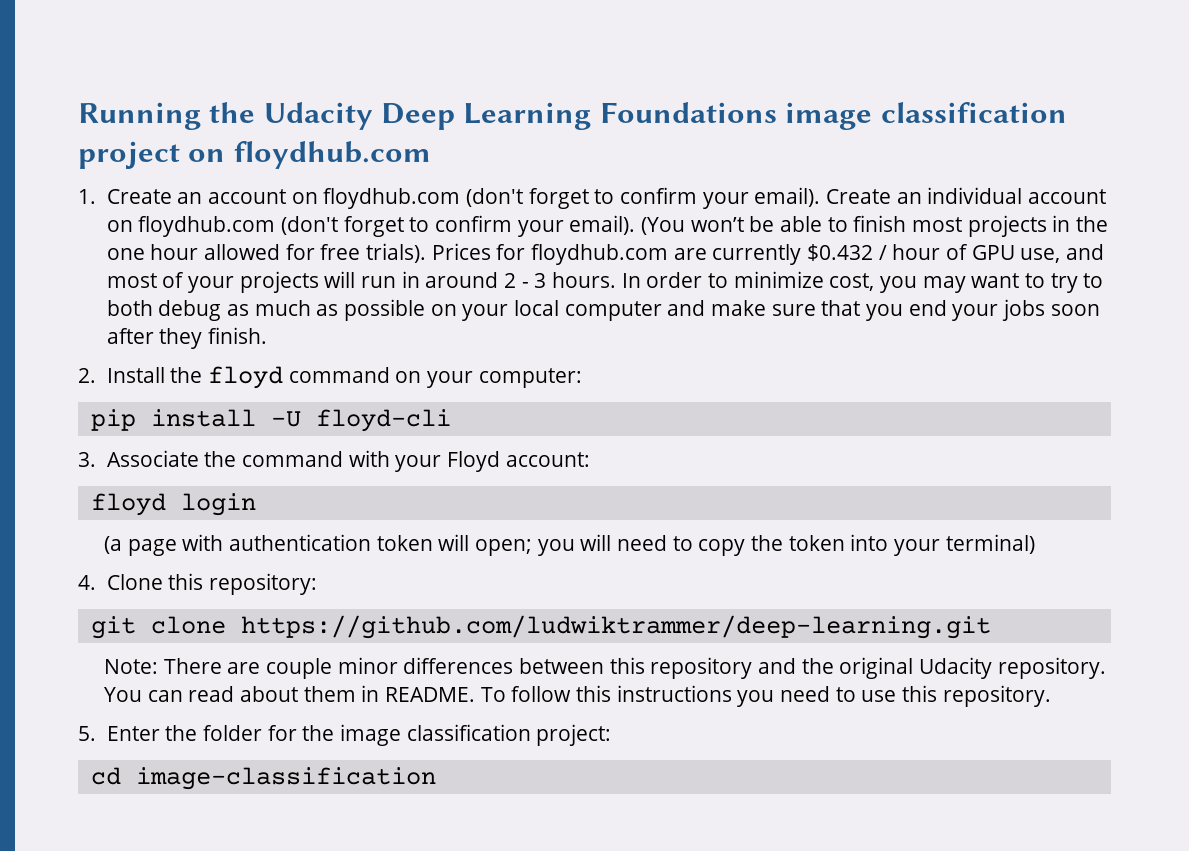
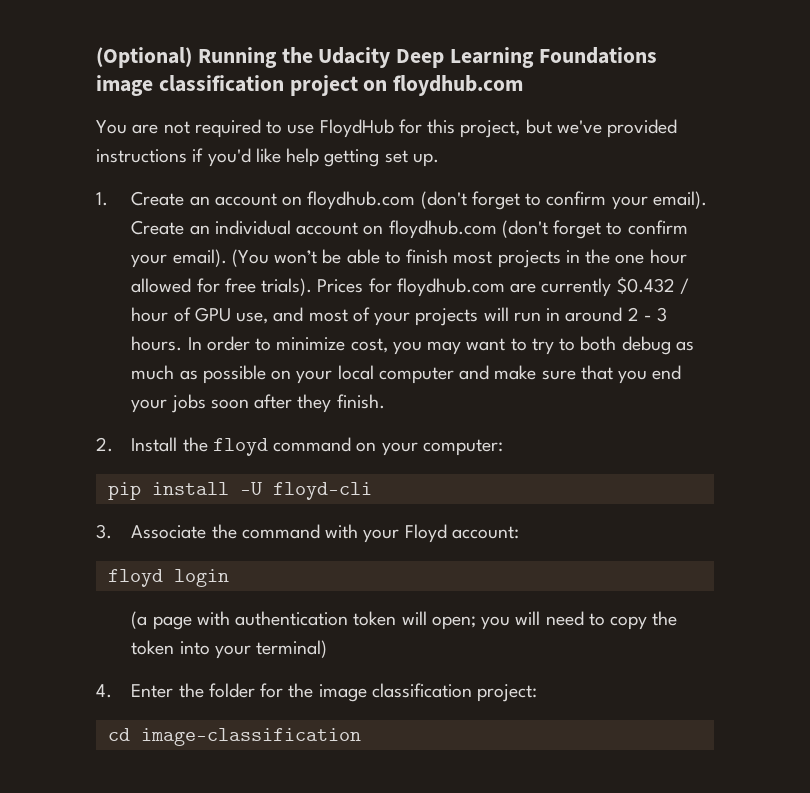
(78, 116) none -> [96,47,192,68] (Optional)
(431, 155) none -> [96,119,678,138] [96,148,439,167] // You are not required to use FloydHub for this project, but we've provided instructions if you'd like help getting set up.
[106,573,317,595] [90,615,991,639] [104,657,1106,679] [104,685,1051,707] [78,726,96,741] Clone this repository: // git clone https://github.com/ludwiktrammer/deep-learning.git // Note: There are couple minor differences between this repository and the original Udacity repository. You can read about them in README. To follow this instructions you need to use this repository. // 5. -> (112, 691) none

